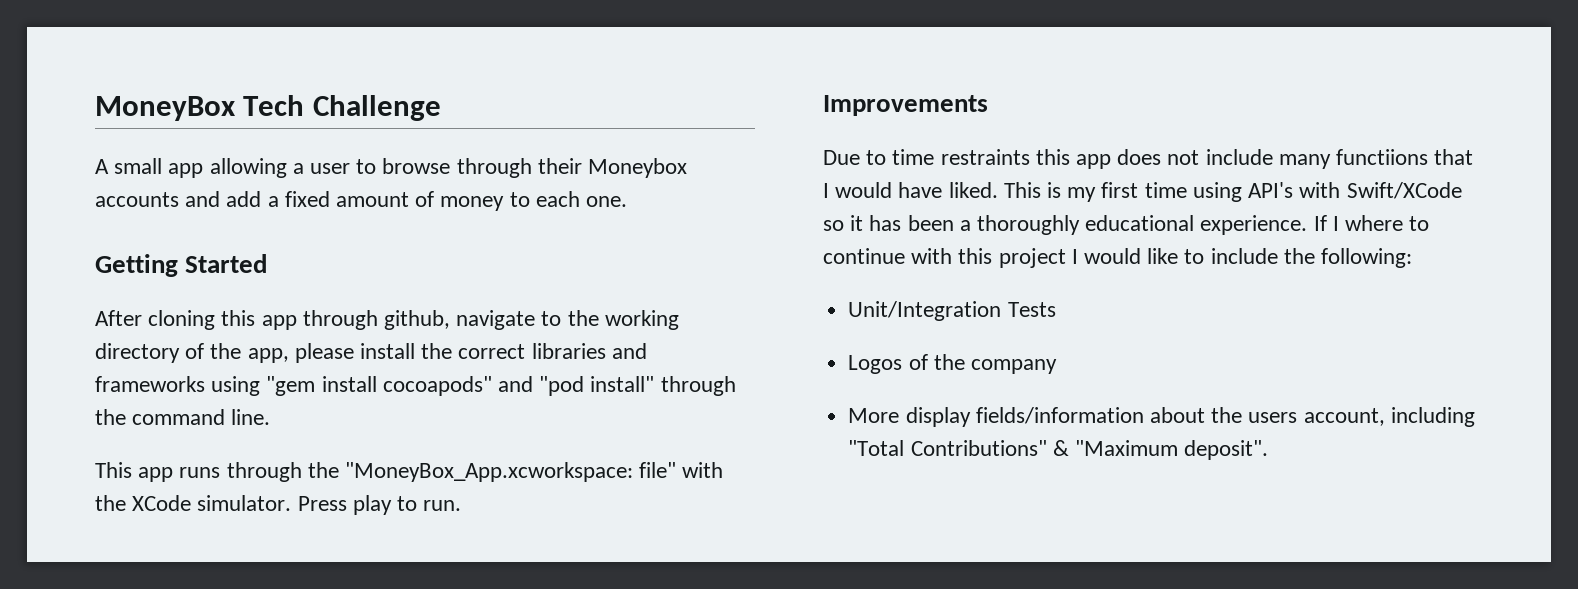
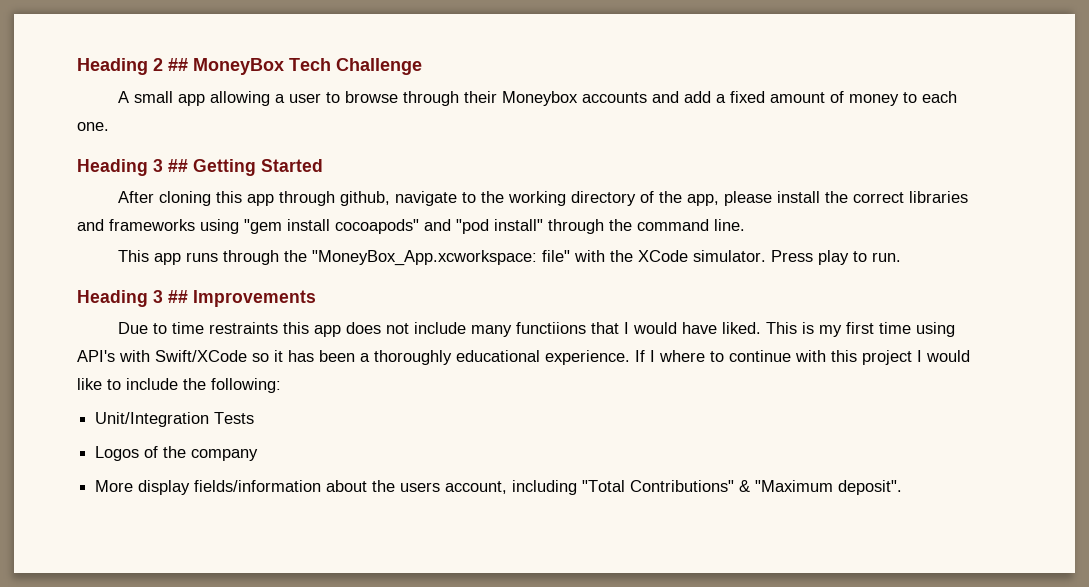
(95, 108) none -> [77,58,188,75] Heading 2 ##
(628, 201) none -> [77,159,188,176] Heading 3 ##
(462, 505) none -> [77,290,188,307] Heading 3 ##

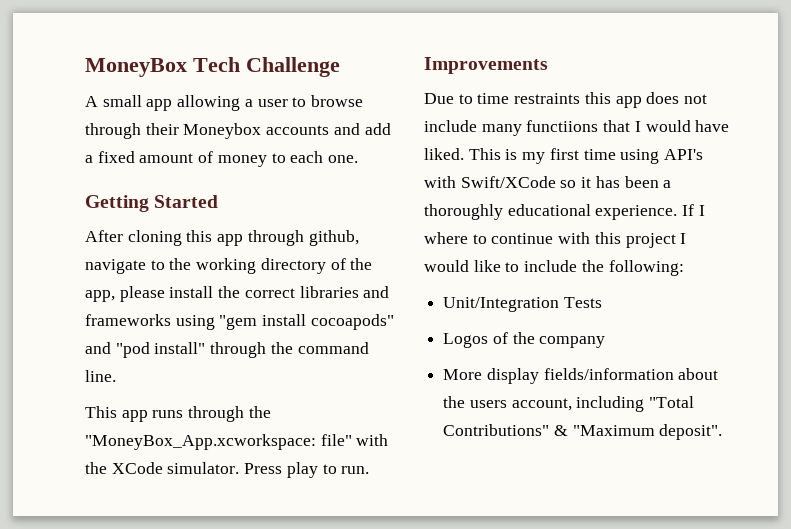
[77,58,188,75] Heading 2 ## -> (85, 67) none
[77,159,188,176] Heading 3 ## -> (359, 159) none
[77,290,188,307] Heading 3 ## -> (370, 470) none

